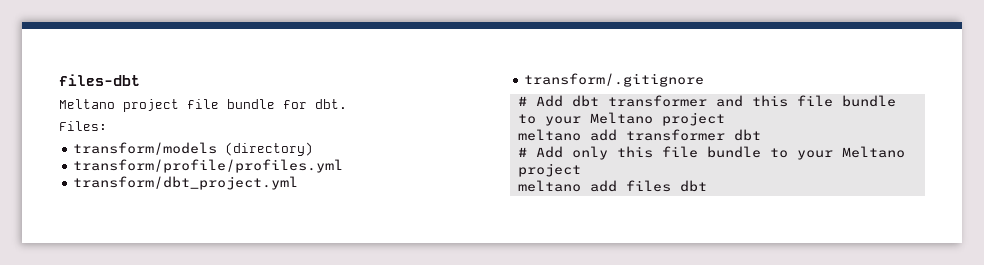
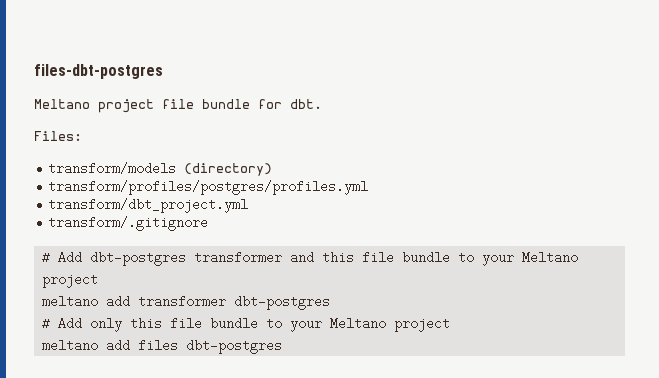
[59,74,140,86] files-dbt -> [34,64,163,79] files-dbt-postgres
[73,159,344,173] transform/profile/profiles.yml -> [48,180,369,195] transform/profiles/postgres/profiles.yml
[571,95,599,107] dbt -> [89,251,186,266] dbt-postgres
[733,129,761,141] dbt -> [233,295,330,310] dbt-postgres
[679,180,707,192] dbt -> [185,339,282,354] dbt-postgres

